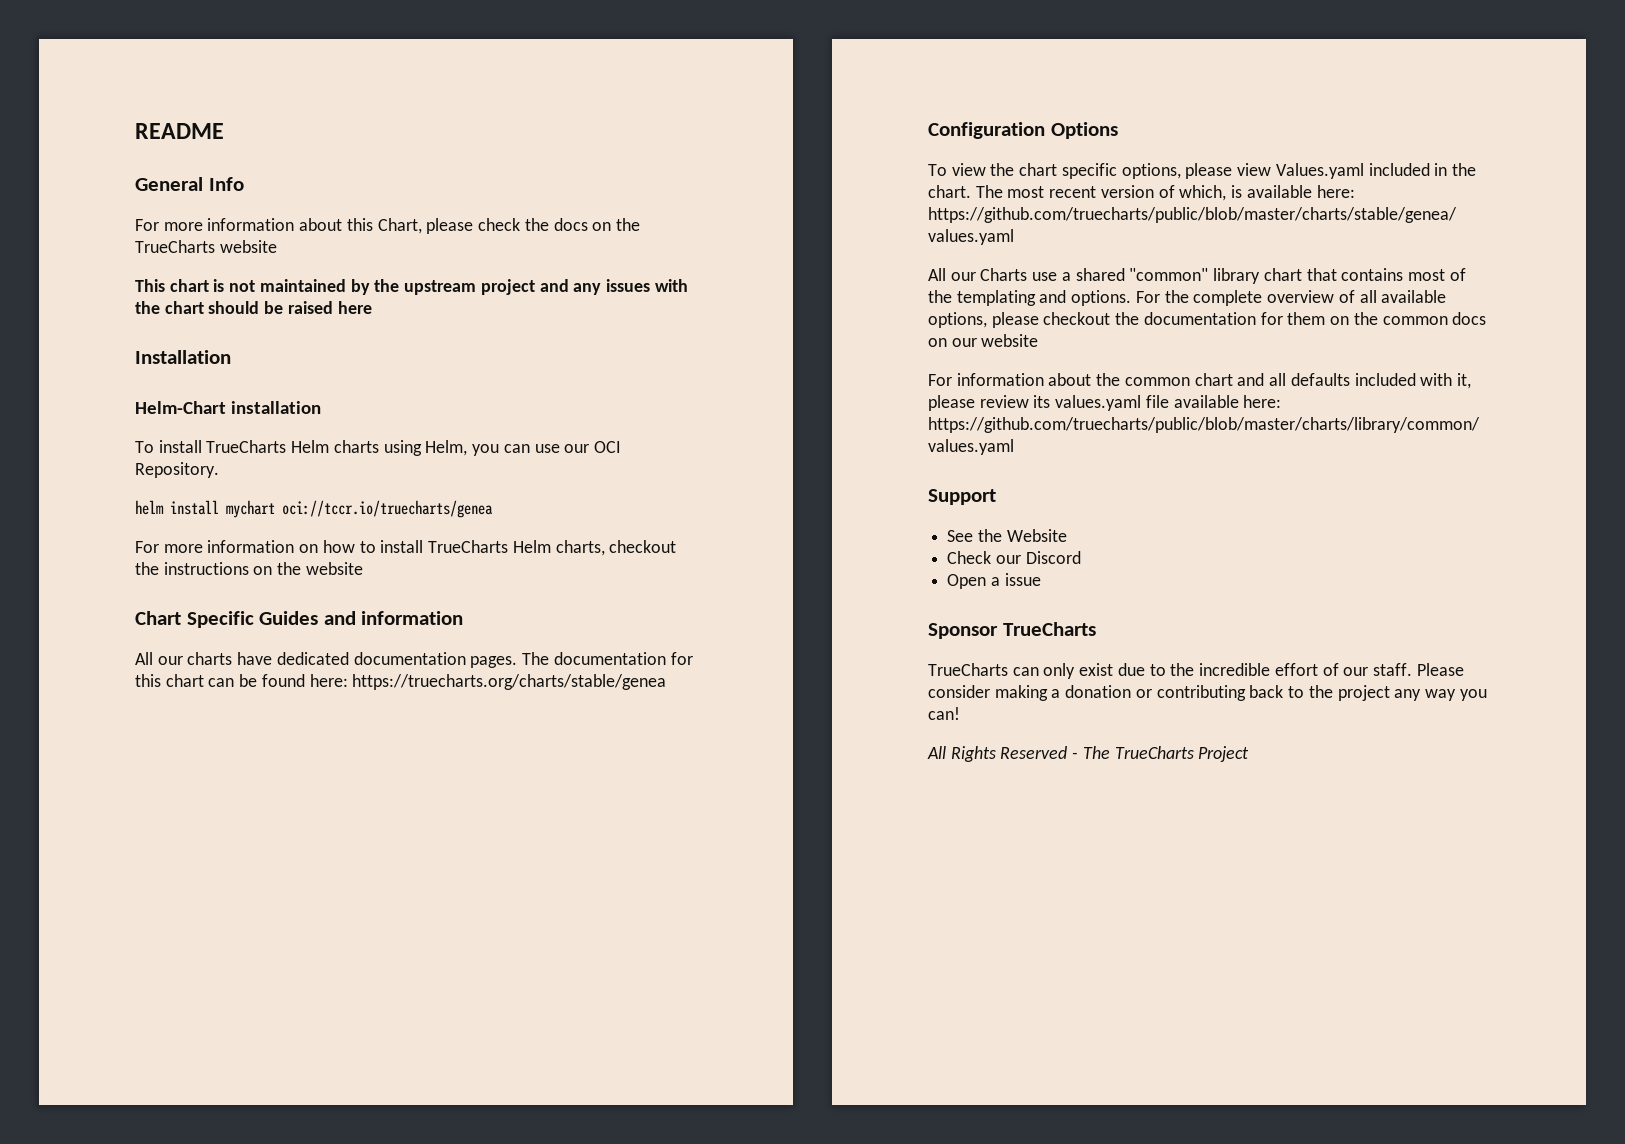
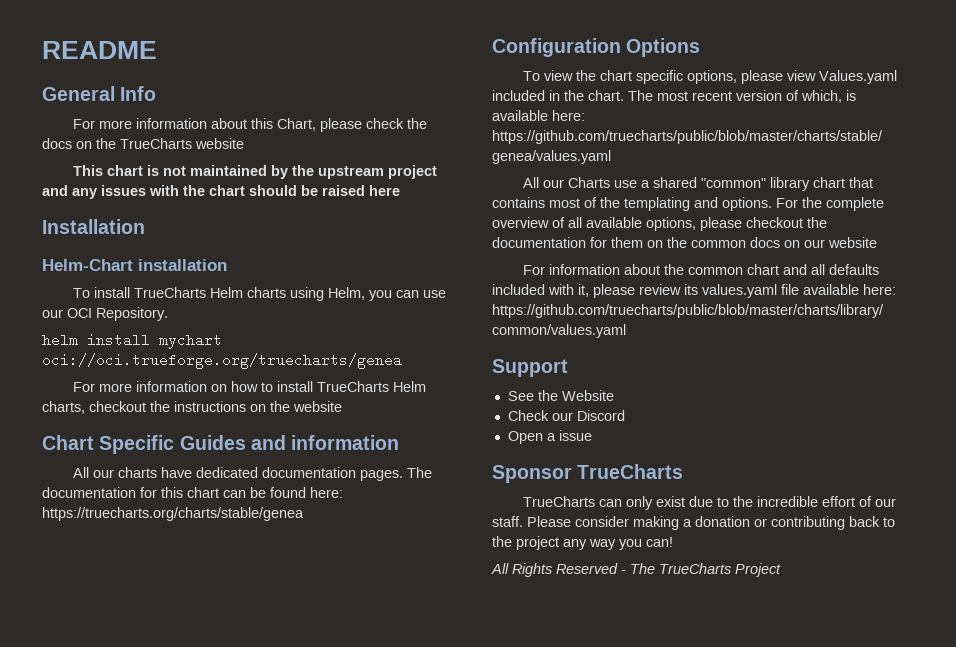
[282,500,493,518] oci://tccr.io/truecharts/genea -> [42,353,402,369] oci://oci.trueforge.org/truecharts/genea

